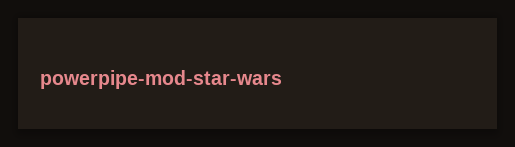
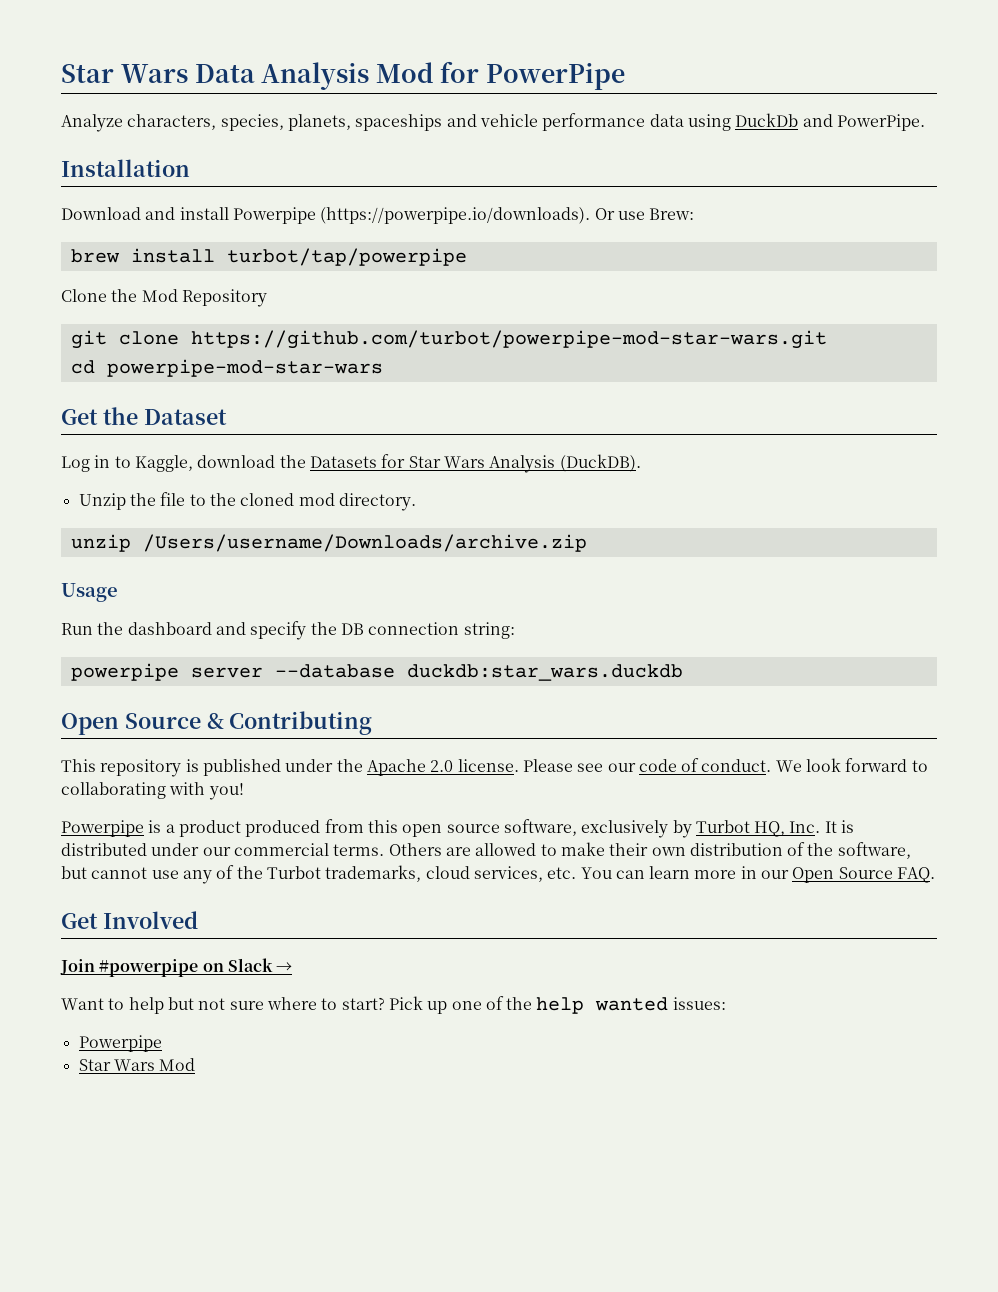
[40,70,282,89] powerpipe-mod-star-wars -> [61,61,625,90] [61,113,925,132] [61,159,190,177] [61,207,695,224] [70,248,467,266] [61,289,267,307] [70,330,827,349] [70,359,383,377] [61,407,227,425] [61,454,641,473] [78,492,416,511] [70,534,587,552] [61,583,118,602] [61,621,515,640] [70,663,683,681] [61,711,373,735] [61,758,928,777] [61,782,244,800] [61,819,855,838] [61,842,911,859] [61,865,936,884] [61,911,198,929] [60,958,293,977] [61,996,726,1014] [78,1035,162,1052] [78,1058,196,1071] Star Wars Data Analysis Mod for PowerPipe // Analyze characters, species, planets, spaceships and vehicle performance data using DuckDb and PowerPipe. // Installation // Download and install Powerpipe (https://powerpipe.io/downloads). Or use Brew: // brew install turbot/tap/powerpipe // Clone the Mod Repository // git clone https://github.com/turbot/powerpipe-mod-star-wars.git // cd powerpipe-mod-star-wars // Get the Dataset // Log in to Kaggle, download the Datasets for Star Wars Analysis (DuckDB). // Unzip the file to the cloned mod directory. // unzip /Users/username/Downloads/archive.zip // Usage // Run the dashboard and specify the DB connection string: // powerpipe server --database duckdb:star_wars.duckdb // Open Source & Contributing // This repository is published under the Apache 2.0 license. Please see our code of conduct. We look forward to collaborating with you! // Powerpipe is a product produced from this open source software, exclusively by Turbot HQ, Inc. It is distributed under our commercial terms. Others are allowed to make their own distribution of the software, but cannot use any of the Turbot trademarks, cloud services, etc. You can learn more in our Open Source FAQ. // Get Involved // Join #powerpipe on Slack → // Want to help but not sure where to start? Pick up one of the help wanted issues: // Powerpipe // Star Wars Mod

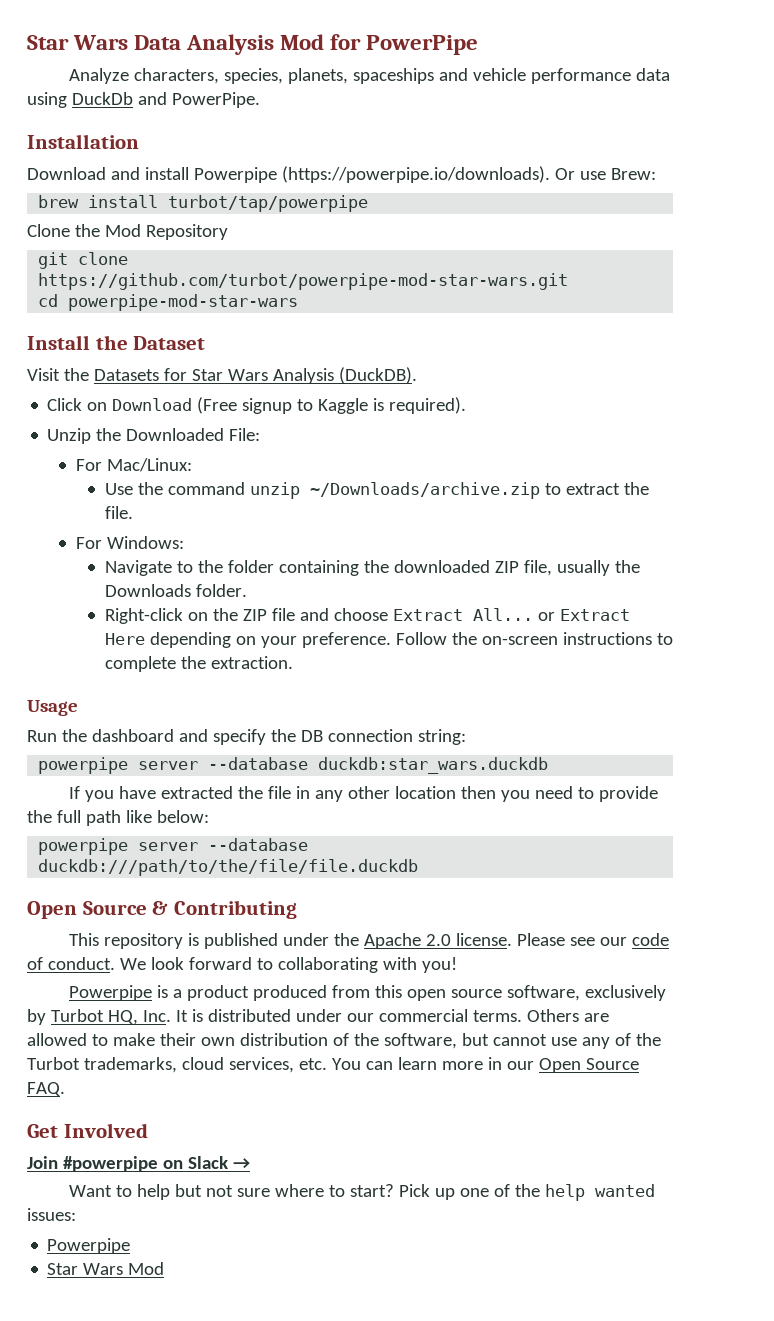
[61,409,98,425] Get -> [27,335,90,350] Install
[61,455,276,472] Log in to Kaggle, download -> [27,368,60,381] Visit
[78,492,416,511] [70,534,587,552] Unzip the file to the cloned mod directory. // unzip /Users/username/Downloads/archive.zip -> [47,397,467,414] [47,428,261,444] [75,458,192,472] [104,482,649,499] [104,506,133,519] [75,536,184,549] [104,560,640,576] [104,584,247,597] [104,608,630,624] [104,632,673,648] [104,656,293,672] Click on Download (Free signup to Kaggle is required). // Unzip the Downloaded File: // For Mac/Linux: // Use the command unzip ~/Downloads/archive.zip to extract the file. // For Windows: // Navigate to the folder containing the downloaded ZIP file, usually the Downloads folder. // Right-click on the ZIP file and choose Extract All... or Extract Here depending on your preference. Follow the on-screen instructions to complete the extraction.
(683, 672) none -> [68,786,658,802] [27,810,209,826] [38,838,309,855] [38,859,419,876] // If you have extracted the file in any other location then you need to provide the full path like below: // powerpipe server --database duckdb:///path/to/the/file/file.duckdb

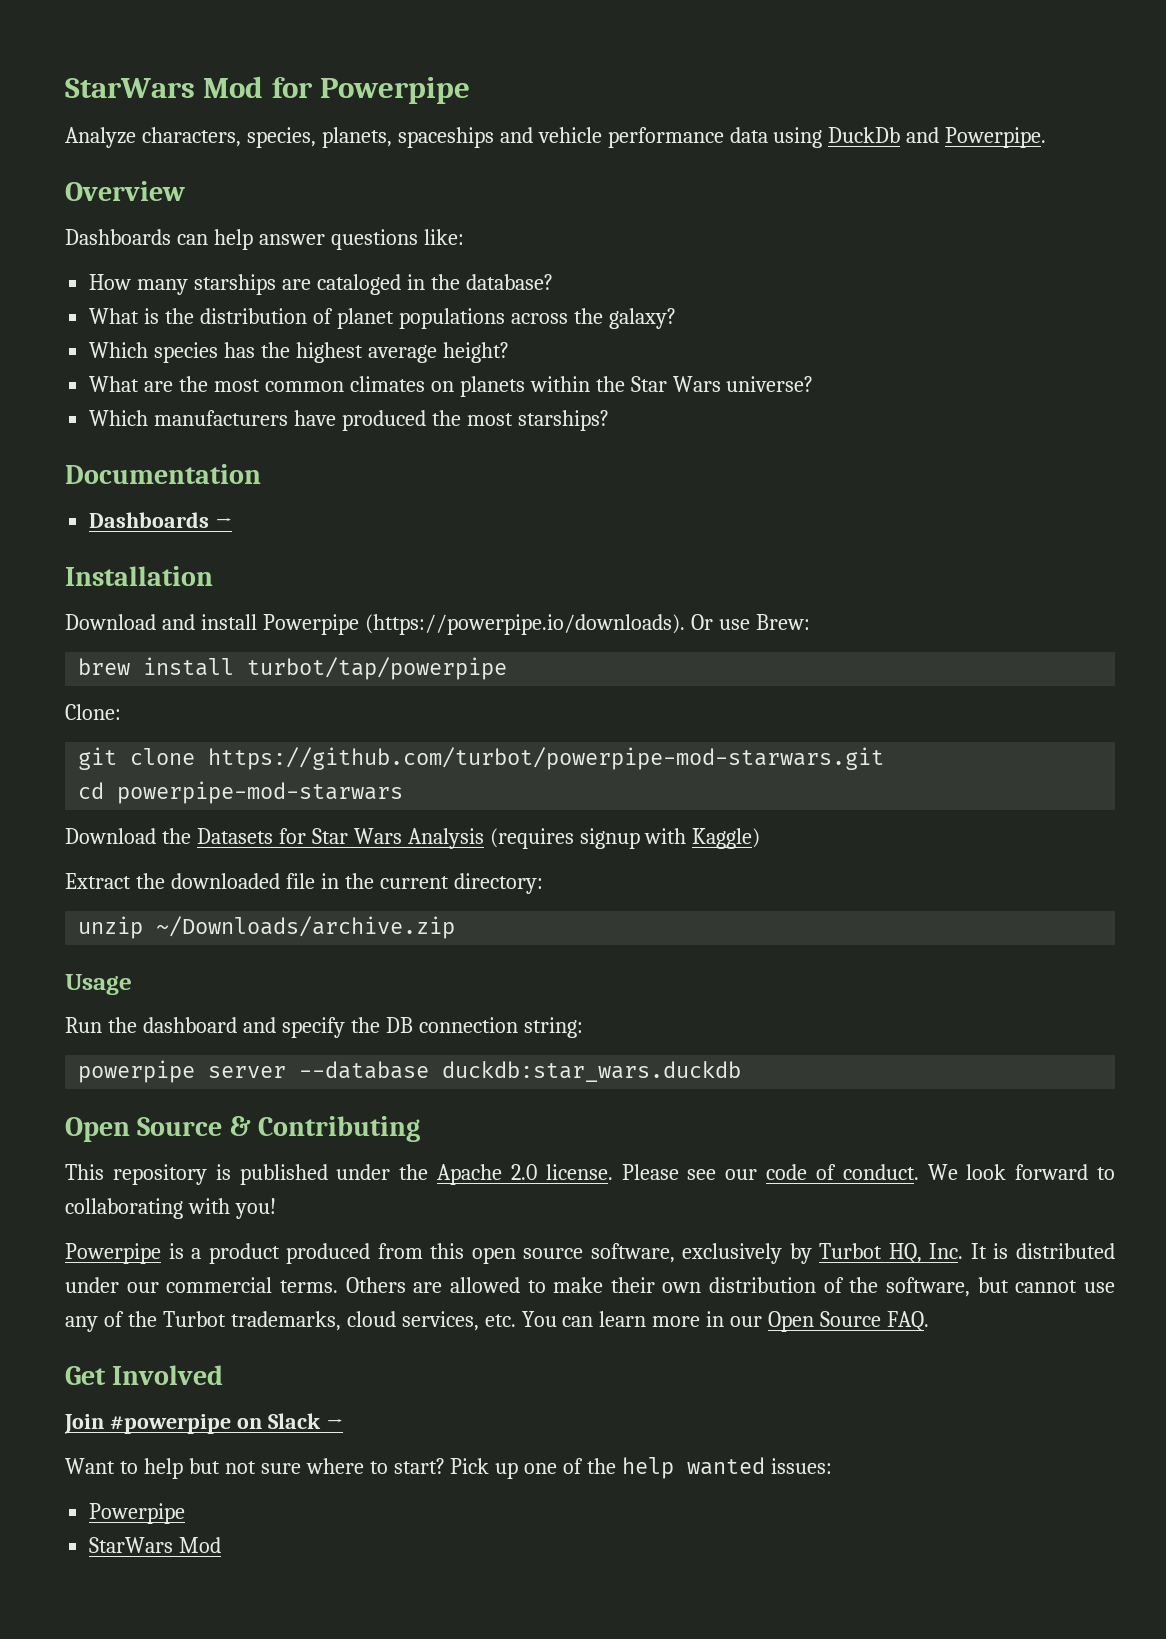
[27,34,275,55] Star Wars Data Analysis -> [65,78,195,98] StarWars
[366,35,479,55] PowerPipe -> [320,77,471,104] Powerpipe
[171,92,260,108] PowerPipe. -> [945,127,1047,148] [65,181,185,201] [65,229,464,250] [89,274,553,295] [89,308,676,329] [89,342,509,363] [89,376,814,397] [89,410,609,431] [65,464,261,484] [89,512,233,528] Powerpipe. // Overview // Dashboards can help answer questions like: // How many starships are cataloged in the database? // What is the distribution of planet populations across the galaxy? // Which species has the highest average height? // What are the most common climates on planets within the Star Wars universe? // Which manufacturers have produced the most starships? // Documentation // Dashboards →
[27,224,228,240] Clone the Mod Repository -> [65,704,121,720] Clone:
[38,273,569,290] https://github.com/turbot/powerpipe-mod-star-wars.git -> [208,747,885,770] https://github.com/turbot/powerpipe-mod-starwars.git
[68,294,299,311] [27,335,206,350] [27,368,60,381] powerpipe-mod-star-wars // Install the Dataset // Visit -> [117,781,404,804] [65,828,156,844] powerpipe-mod-starwars // Download
[338,367,417,384] [47,397,467,414] [47,428,261,444] [75,458,192,472] [104,482,649,499] [104,506,133,519] [75,536,184,549] [104,560,640,576] [104,584,247,597] [104,608,630,624] [104,632,673,648] [104,656,293,672] (DuckDB). // Click on Download (Free signup to Kaggle is required). // Unzip the Downloaded File: // For Mac/Linux: // Use the command unzip ~/Downloads/archive.zip to extract the file. // For Windows: // Navigate to the folder containing the downloaded ZIP file, usually the Downloads folder. // Right-click on the ZIP file and choose Extract All... or Extract Here depending on your preference. Follow the on-screen instructions to complete the extraction. -> [489,828,761,849] [65,873,543,894] [78,916,456,939] (requires signup with Kaggle) // Extract the downloaded file in the current directory: // unzip ~/Downloads/archive.zip
[68,786,658,802] [27,810,209,826] [38,838,309,855] [38,859,419,876] // If you have extracted the file in any other location then you need to provide the full path like below: // powerpipe server --database duckdb:///path/to/the/file/file.duckdb -> (742, 1071) none
[47,1263,124,1275] Star Wars -> [89,1537,174,1553] StarWars

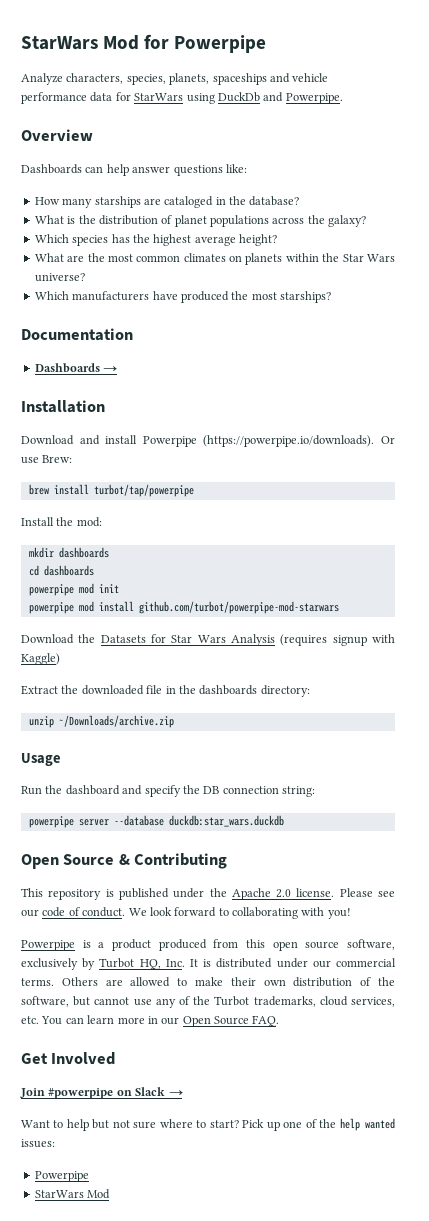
(768, 135) none -> [115,92,184,101] for StarWars
[65,704,121,720] [78,747,885,770] [78,781,404,804] Clone: // git clone https://github.com/turbot/powerpipe-mod-starwars.git // cd powerpipe-mod-starwars -> [21,517,102,527] [28,547,109,558] [28,565,94,576] [28,583,119,596] [28,601,339,614] Install the mod: // mkdir dashboards // cd dashboards // powerpipe mod init // powerpipe mod install github.com/turbot/powerpipe-mod-starwars
[379,876,449,889] current -> [199,685,258,695] dashboards

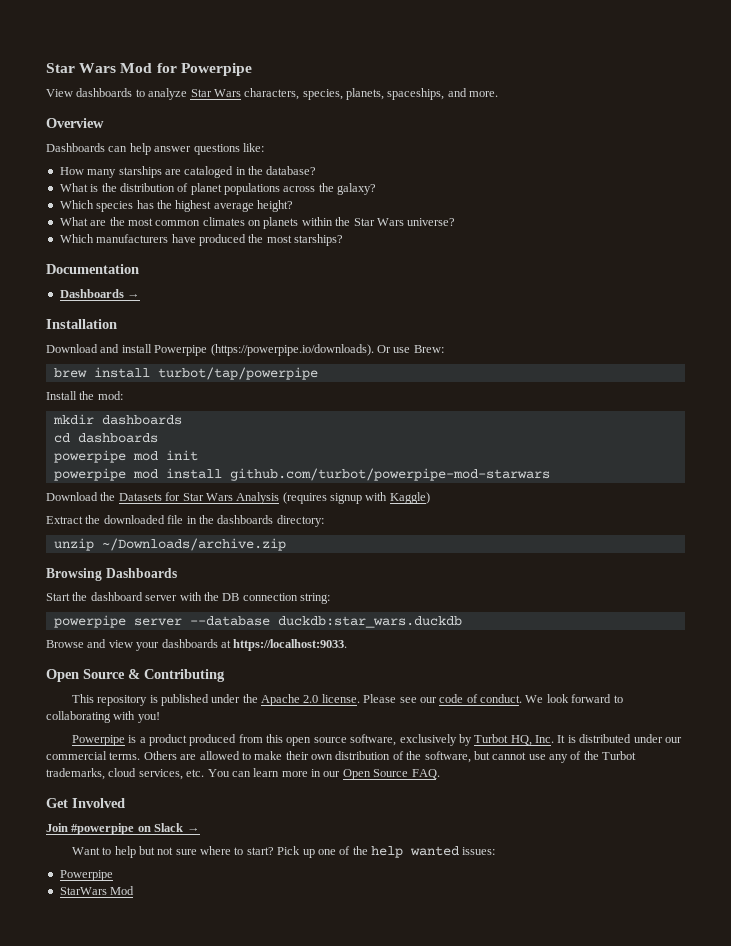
[21,36,98,50] StarWars -> [46,63,117,73] Star Wars
[21,73,329,85] [21,92,343,104] Analyze characters, species, planets, spaceships and vehicle performance data for StarWars using DuckDb and Powerpipe. -> [46,88,499,100] View dashboards to analyze Star Wars characters, species, planets, spaceships, and more.
[21,753,61,766] [21,785,181,797] Usage // Run the dashboard and specify -> [46,568,177,581] [46,592,202,601] Browsing Dashboards // Start the dashboard server with
(284, 821) none -> [46,639,348,651] // Browse and view your dashboards at https://localhost:9033.

